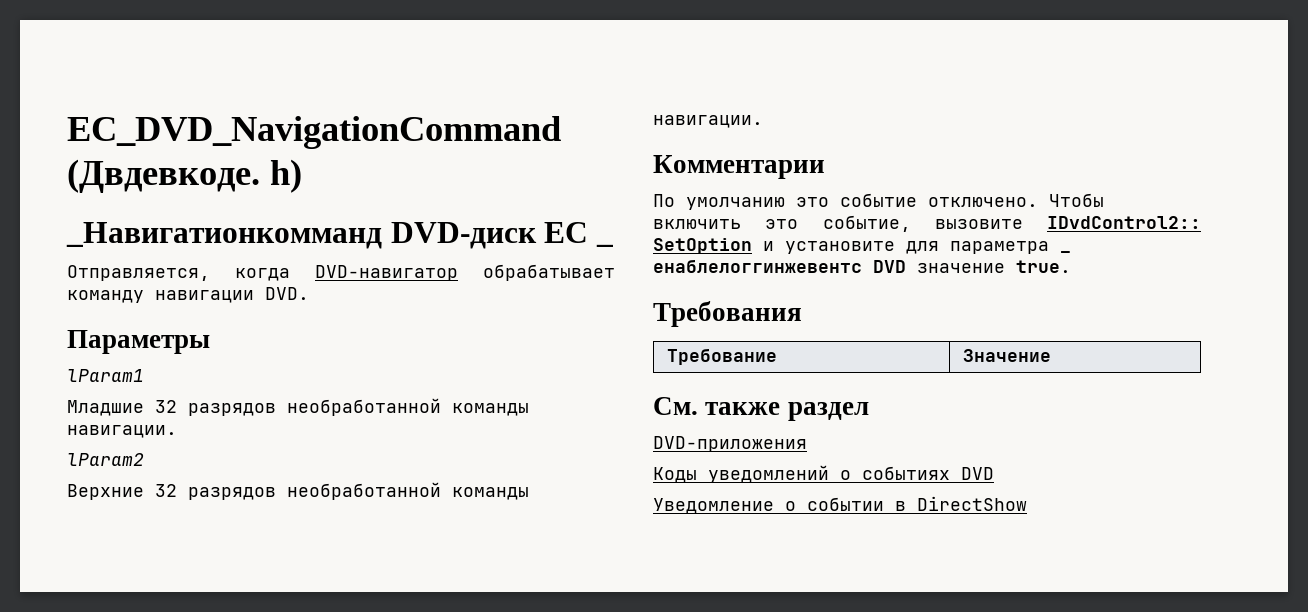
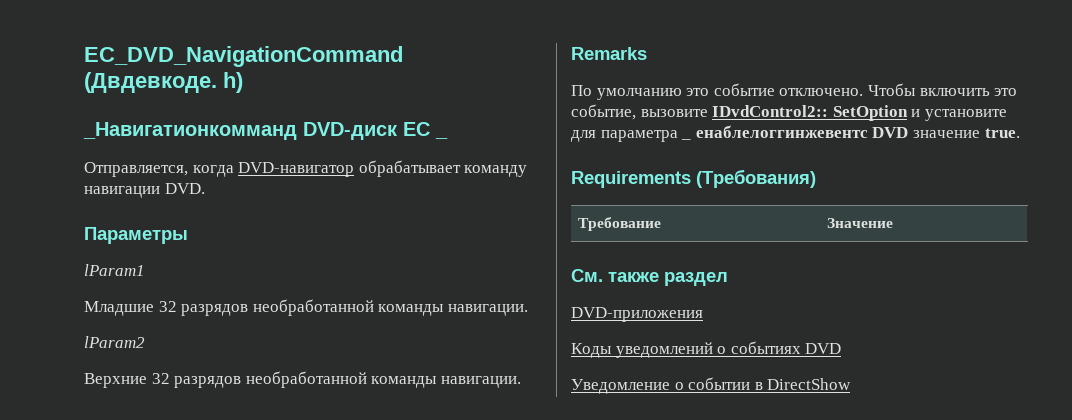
[653,155,825,179] Комментарии -> [571,47,647,60] Remarks
[653,301,802,327] Требования -> [571,169,816,188] Requirements (Требования)

